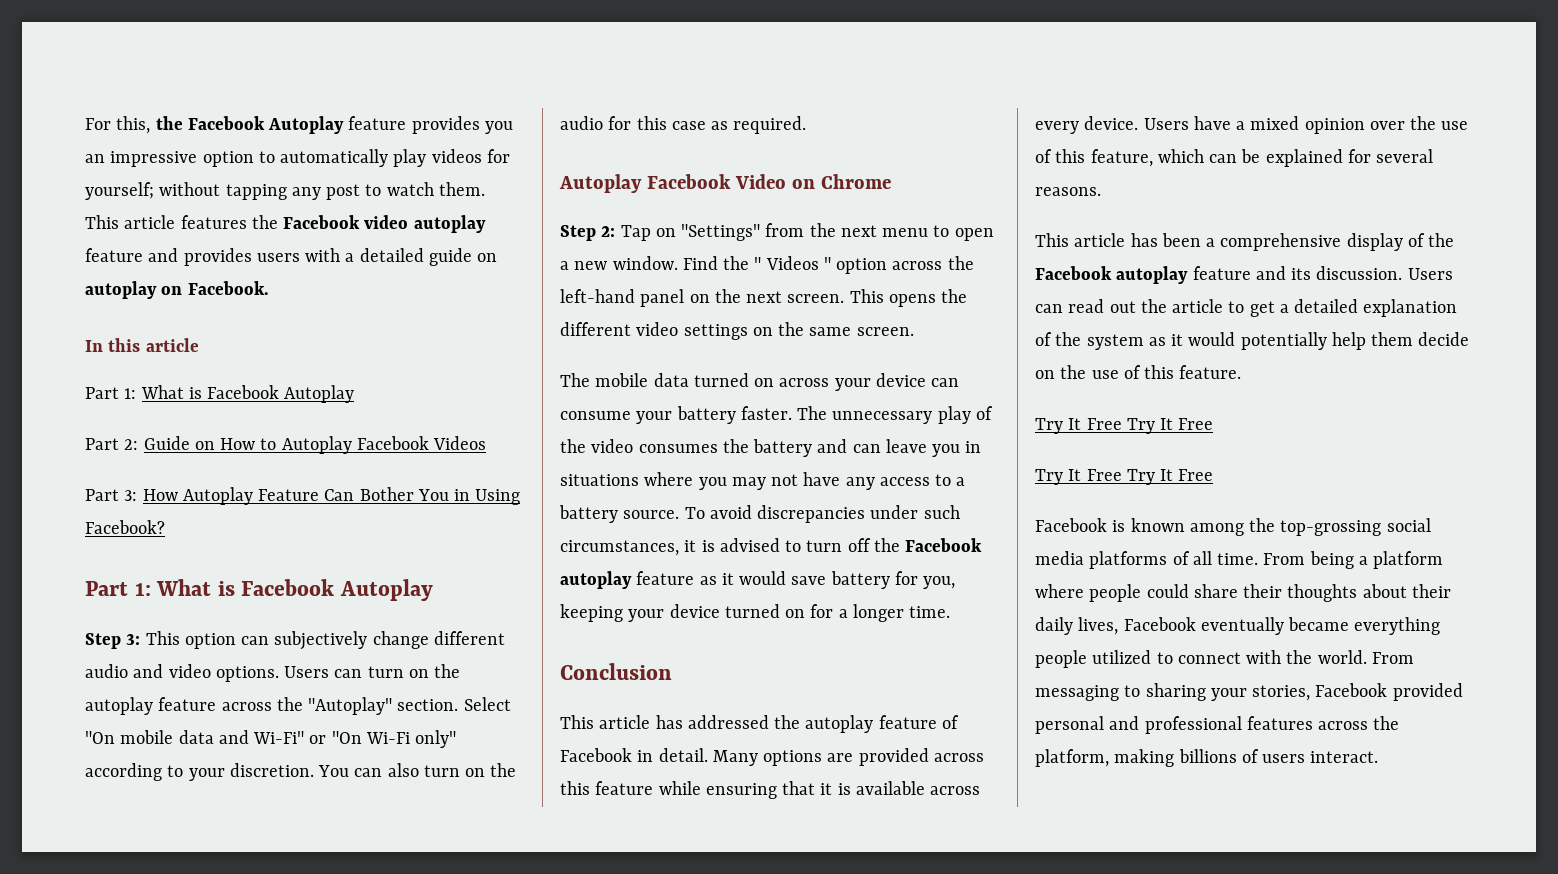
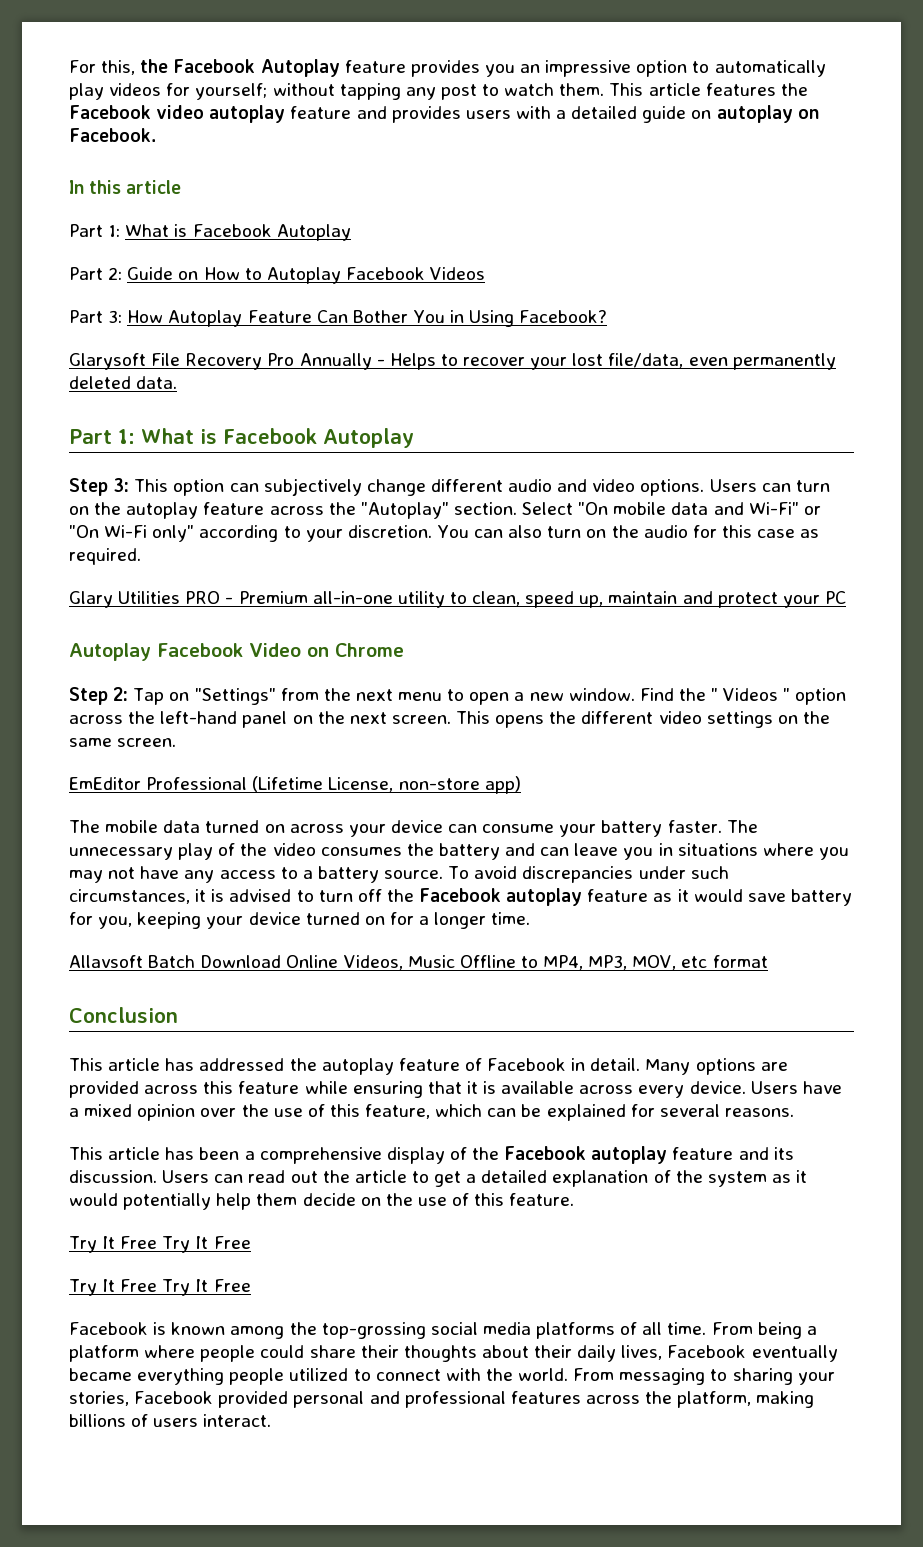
(165, 527) none -> [69,353,836,370] [69,376,178,389] // Glarysoft File Recovery Pro Annually - Helps to recover your lost file/data, even permanently deleted data.
(807, 125) none -> [69,591,846,608] // Glary Utilities PRO - Premium all-in-one utility to clean, speed up, maintain and protect your PC
(914, 331) none -> [69,776,521,794] // EmEditor Professional (Lifetime License, non-store app)
(951, 612) none -> [69,955,768,970] // Allavsoft Batch Download Online Videos, Music Offline to MP4, MP3, MOV, etc format

